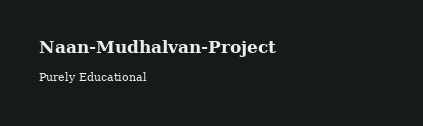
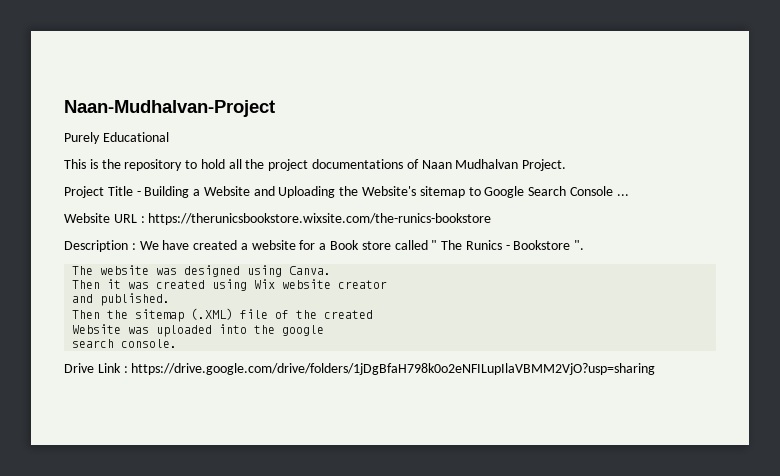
(147, 76) none -> [64,159,567,171] [64,186,629,198] [64,213,492,225] [64,240,585,252] [72,265,332,277] [72,279,388,291] [72,293,171,306] [72,308,374,322] [72,324,325,337] [72,339,178,348] [64,363,656,375] // This is the repository to hold all the project documentations of Naan Mudhalvan Project. // Project Title - Building a Website and Uploading the Website's sitemap to Google Search Console ... // Website URL : https://therunicsbookstore.wixsite.com/the-runics-bookstore // Description : We have created a website for a Book store called " The Runics - Bookstore ". // The website was designed using Canva. // Then it was created using Wix website creator // and published. // Then the sitemap (.XML) file of the created // Website was uploaded into the google // search console. // Drive Link : https://drive.google.com/drive/folders/1jDgBfaH798k0o2eNFILupIlaVBMM2VjO?usp=sharing

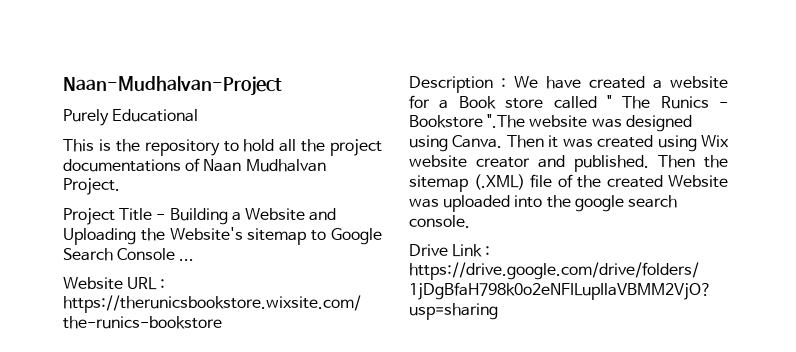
[574,240,585,250] [72,266,94,275] ". // The -> [487,114,526,128] ".The
(332, 270) // -> (503, 141) none
(388, 284) // -> (530, 162) none
(171, 299) // -> (649, 163) none
(374, 314) // -> (663, 181) none
(325, 330) // -> (624, 203) none

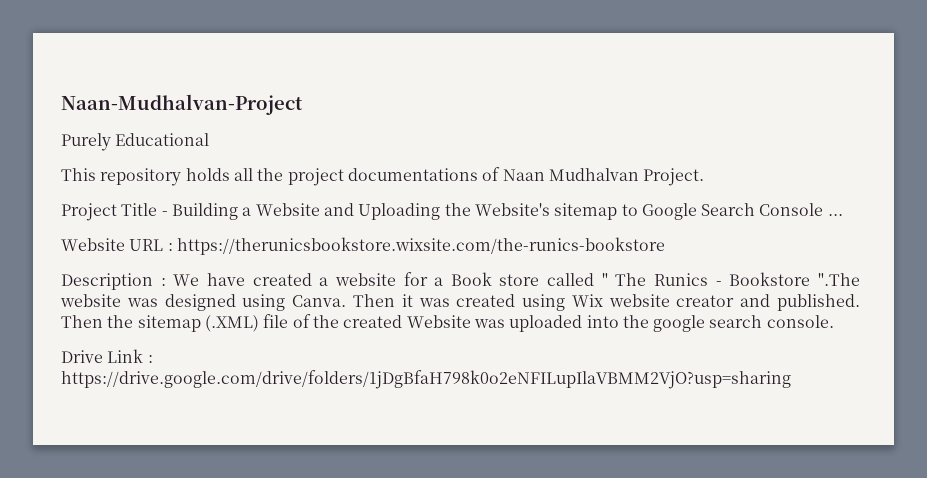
[98,139,275,156] is the repository to hold -> [100,168,230,186] repository holds

